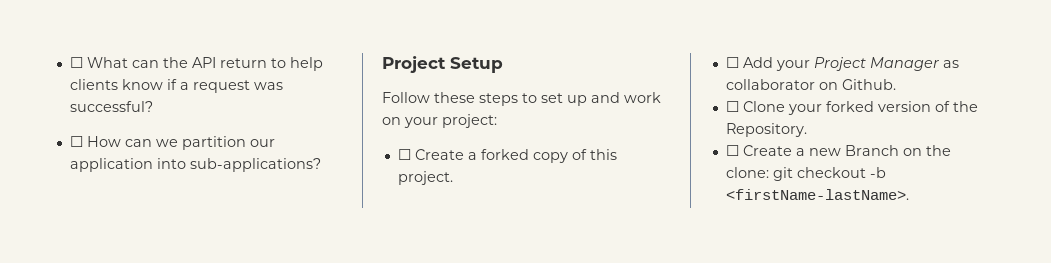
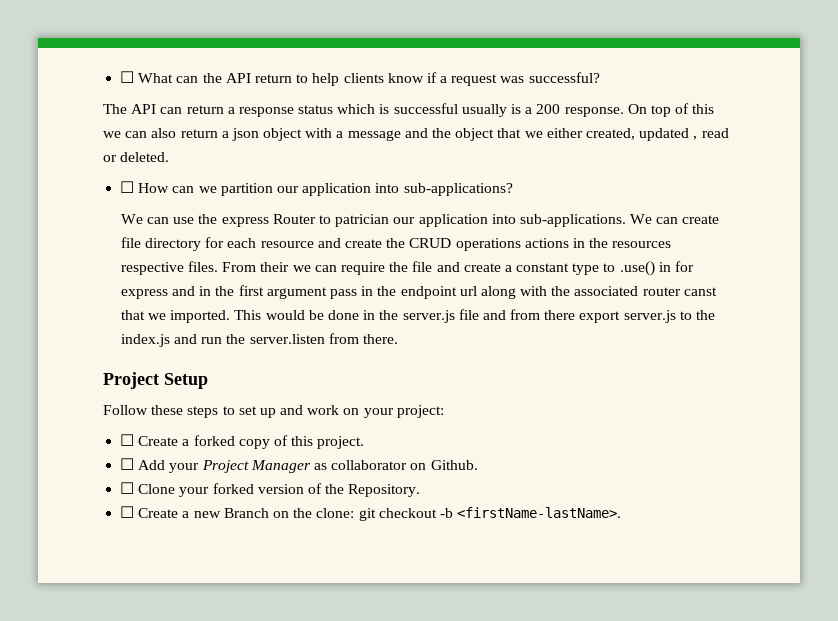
(153, 106) none -> [103,103,715,117] [103,128,729,141] [103,152,170,162] // The API can return a response status which is successful usually is a 200 response. On top of this we can also return a json object with a message and the object that we either created, updated , read or deleted.
(321, 165) none -> [120,214,720,227] [120,237,672,251] [120,261,695,276] [120,285,717,299] [120,309,716,323] [120,333,398,347] // We can use the express Router to patrician our application into sub-applications. We can create file directory for each resource and create the CRUD operations actions in the resources respective files. From their we can require the file and create a constant type to .use() in for express and in the first argument pass in the endpoint url along with the associated router canst that we imported. This would be done in the server.js file and from there export server.js to the index.js and run the server.listen from there.

